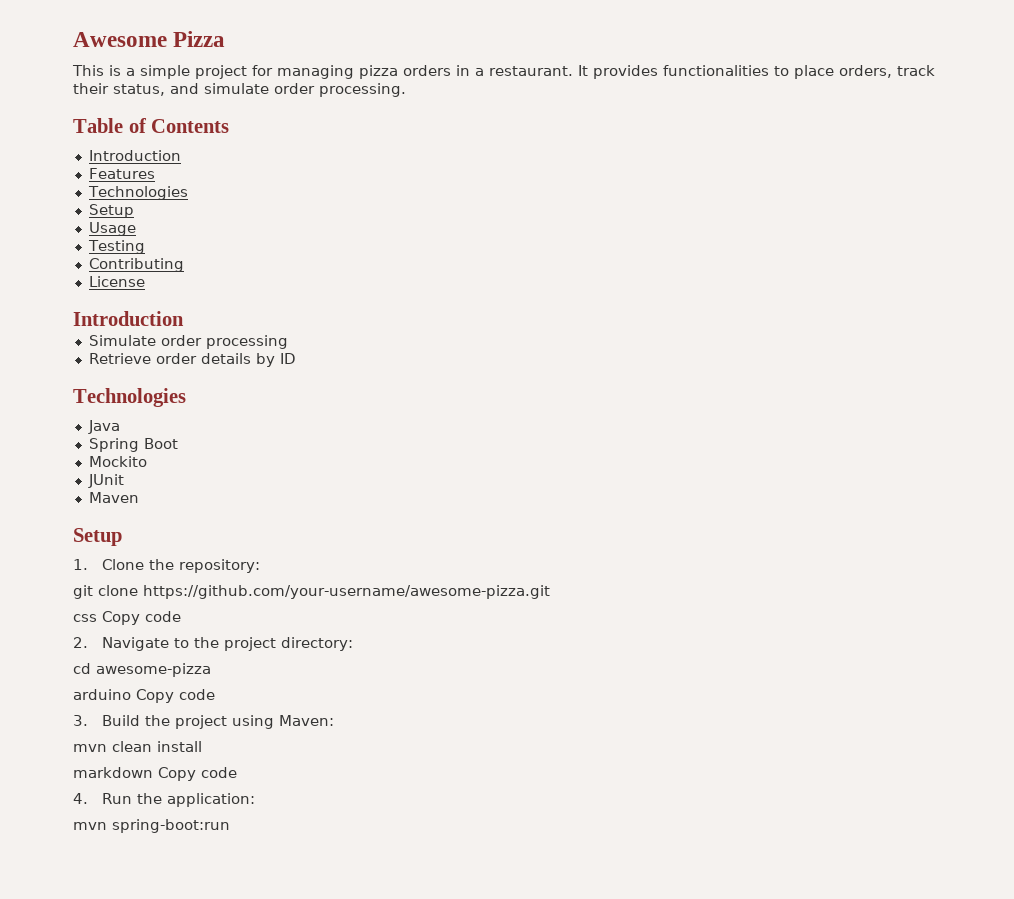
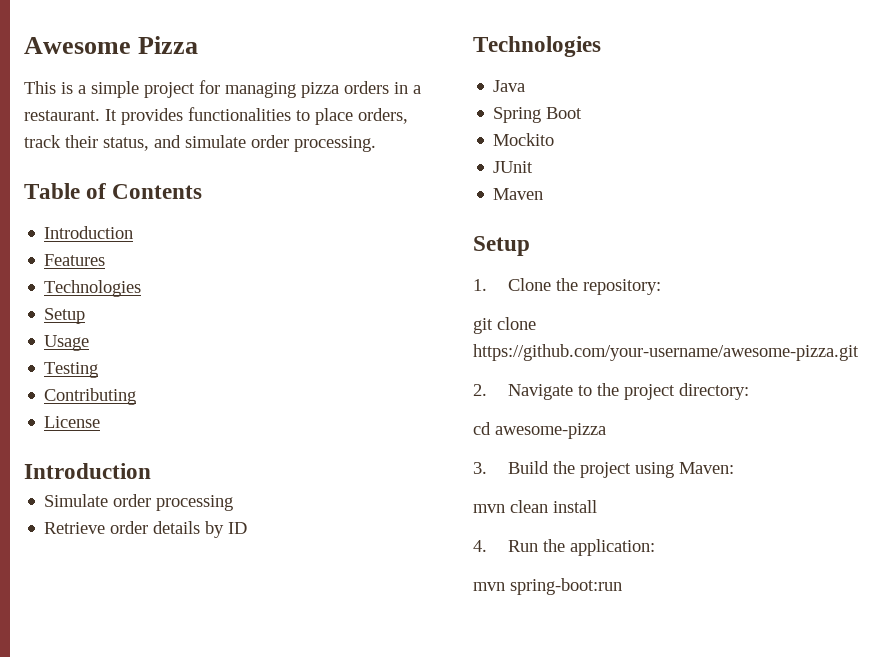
[73,611,181,625] // css Copy code -> (859, 352) none
[73,689,215,703] // arduino Copy code -> (606, 431) none
[73,767,237,781] // markdown Copy code -> (597, 506) none

